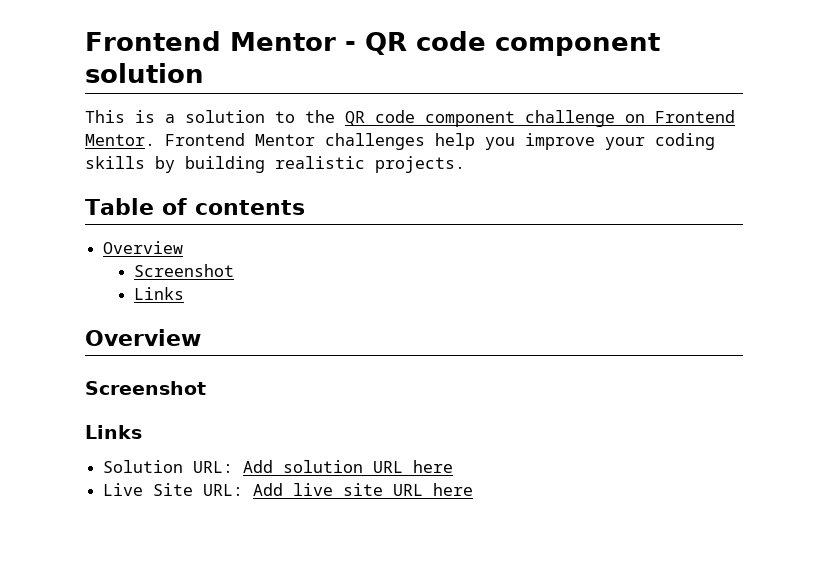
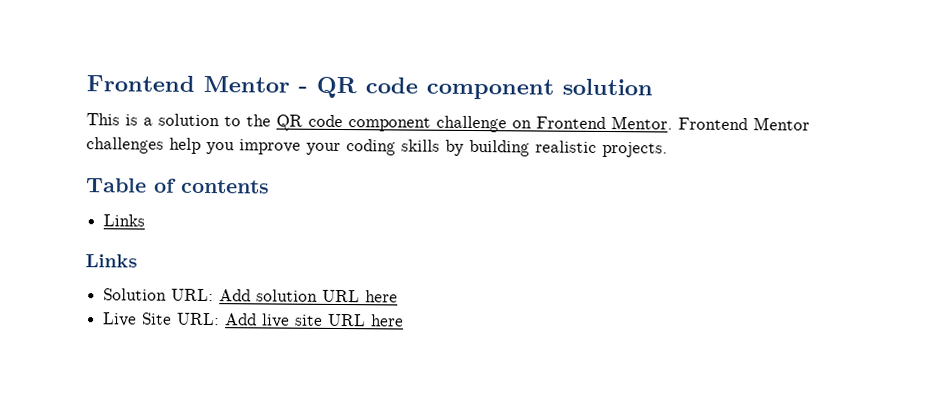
[103,241,184,254] [133,264,234,277] [133,287,184,300] [85,329,201,346] [85,381,206,395] // Overview // Screenshot // Links // Overview // Screenshot -> [103,214,146,227] // Links

